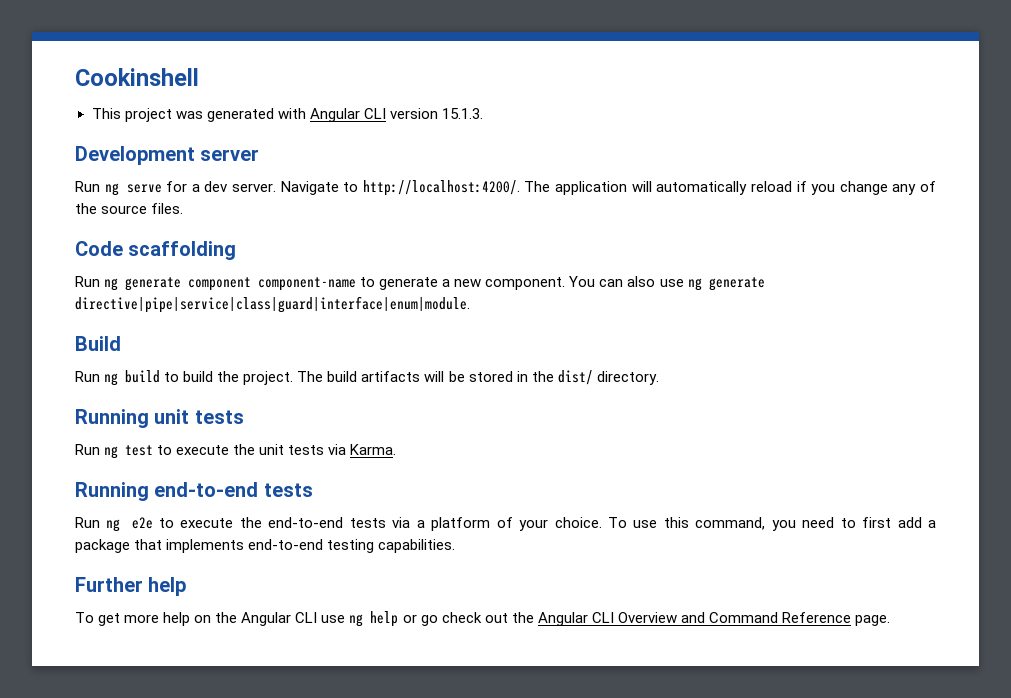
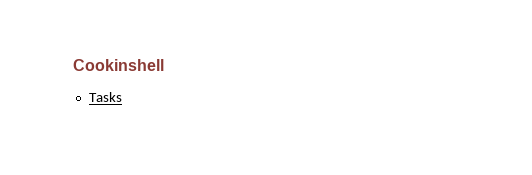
[91,108,483,122] [75,146,260,165] [75,180,936,196] [75,203,184,214] [75,241,237,260] [75,276,765,291] [75,296,470,313] [75,336,121,351] [75,370,659,386] [75,409,244,428] [75,444,397,459] [75,482,313,501] [75,517,936,532] [75,539,456,553] [75,577,187,596] [75,611,891,627] This project was generated with Angular CLI version 15.1.3. // Development server // Run ng serve for a dev server. Navigate to http://localhost:4200/. The application will automatically reload if you change any of the source files. // Code scaffolding // Run ng generate component component-name to generate a new component. You can also use ng generate directive|pipe|service|class|guard|interface|enum|module. // Build // Run ng build to build the project. The build artifacts will be stored in the dist/ directory. // Running unit tests // Run ng test to execute the unit tests via Karma. // Running end-to-end tests // Run ng e2e to execute the end-to-end tests via a platform of your choice. To use this command, you need to first add a package that implements end-to-end testing capabilities. // Further help // To get more help on the Angular CLI use ng help or go check out the Angular CLI Overview and Command Reference page. -> [88,92,122,102] Tasks

